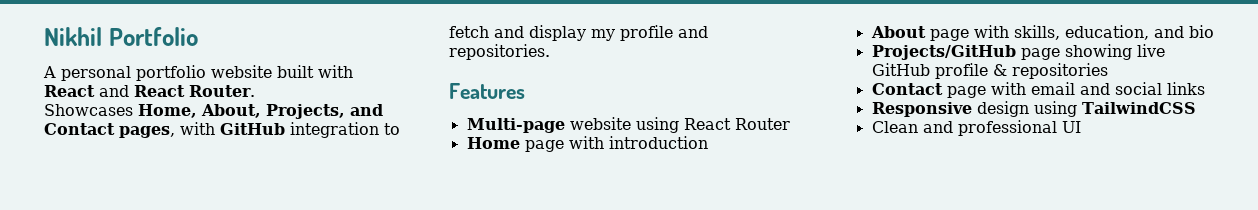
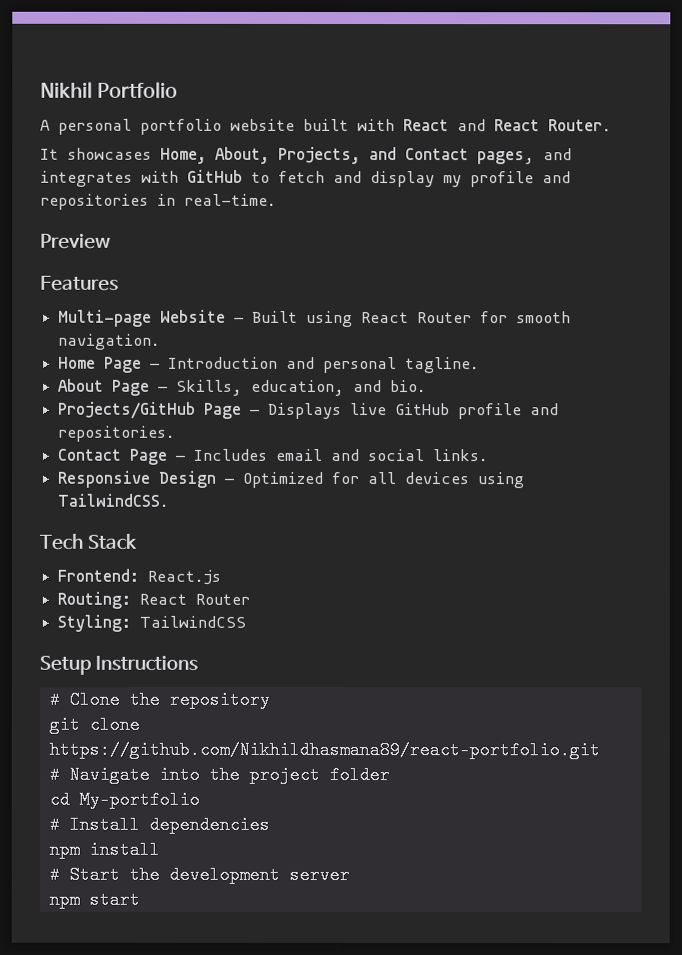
[44,104,133,116] Showcases -> [40,147,152,160] It showcases
(175, 132) none -> [543,148,572,161] [40,170,133,187] and integrates
[290,122,379,138] integration -> (243, 176) none
[449,44,550,60] repositories. -> [40,193,277,210] [40,233,111,249] repositories in real-time. // Preview
[569,117,631,130] website -> [160,309,299,323] Website — Built
[466,136,708,152] [870,25,1060,41] // Home page with introduction // About page with skills, -> [480,311,572,324] [58,333,162,350] [58,356,481,374] [58,378,244,396] for smooth navigation. // Home Page — Introduction and personal tagline. // About Page — Skills,
[1188,25,1214,38] bio -> [390,380,428,393] bio.
[1020,44,1132,60] page showing -> [204,402,343,420] Page — Displays
[992,63,1108,79] [871,82,1026,98] & repositories // Contact page with -> [530,403,560,416] [58,425,177,442] [58,448,269,465] and repositories. // Contact Page — Includes
[1166,82,1205,95] links -> [433,449,490,462] links.
[976,101,1196,117] [871,120,1081,136] design using TailwindCSS // Clean and professional UI -> [158,470,526,489] [57,493,170,507] [39,533,137,550] [57,568,222,585] [57,591,251,609] [57,614,247,632] [39,655,198,675] [48,690,270,709] [48,715,140,734] [48,740,600,760] [48,765,390,785] [48,790,200,809] [48,815,270,834] [48,840,160,859] [48,865,350,885] [48,890,140,909] Design — Optimized for all devices using TailwindCSS. // Tech Stack // Frontend: React.js // Routing: React Router // Styling: TailwindCSS // Setup Instructions // # Clone the repository // git clone https://github.com/Nikhildhasmana89/react-portfolio.git // # Navigate into the project folder // cd My-portfolio // # Install dependencies // npm install // # Start the development server // npm start

